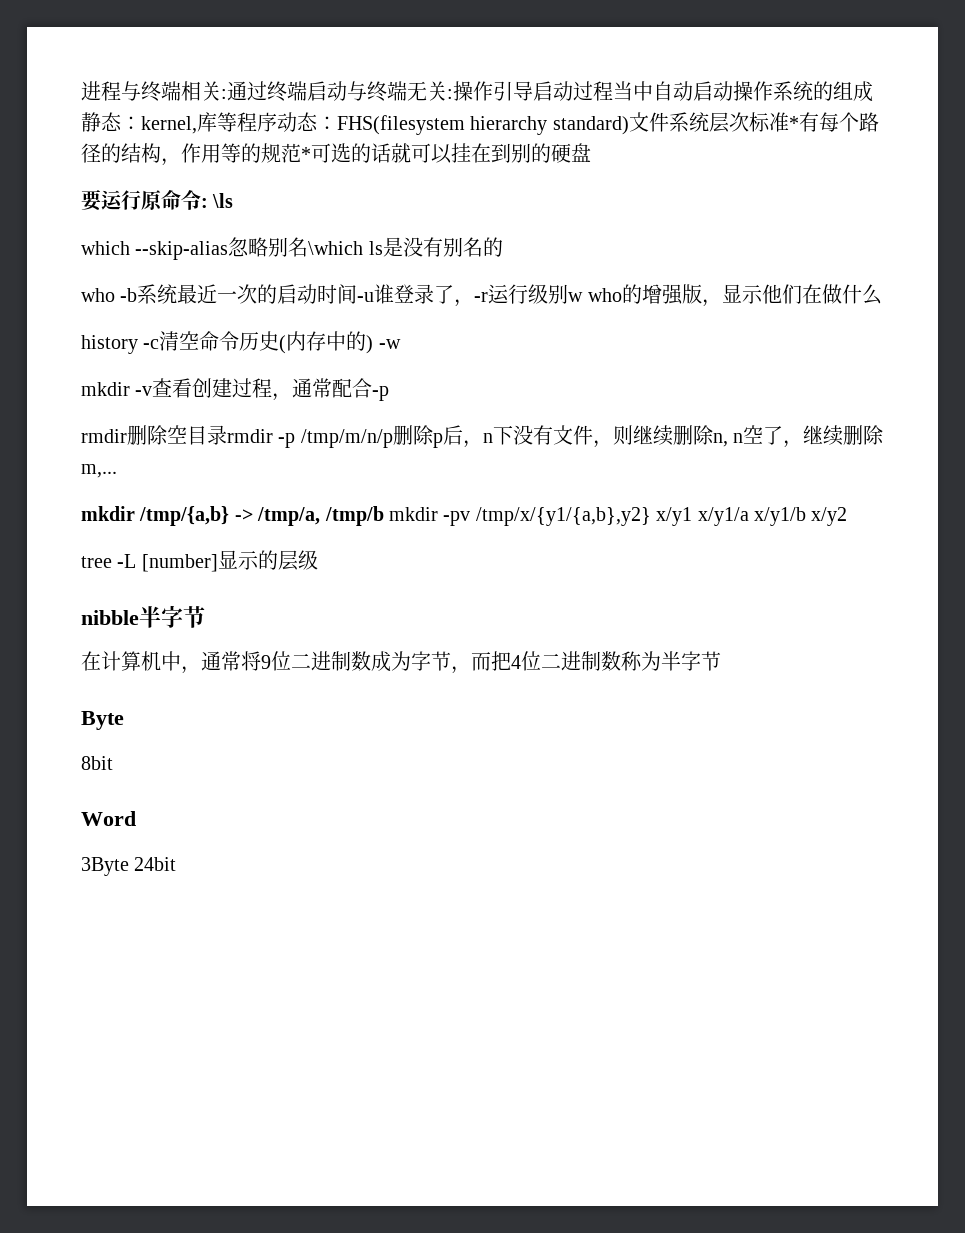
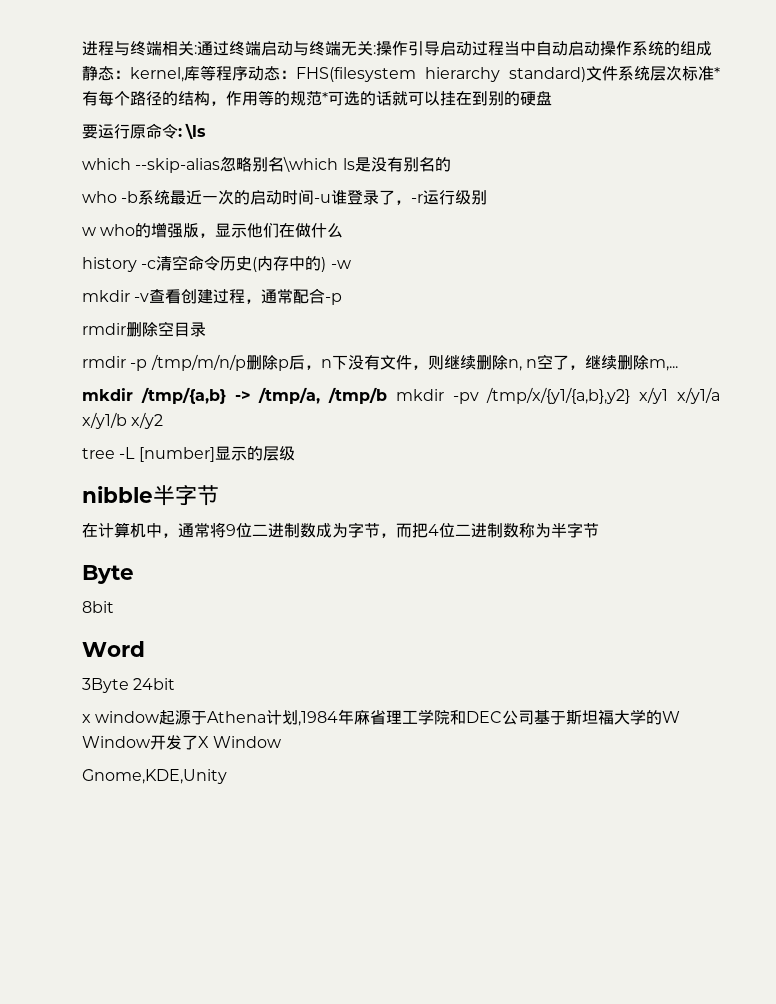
(569, 294) none -> (488, 197) //
(227, 435) none -> (206, 329) //
(177, 864) none -> [82,709,681,726] [82,735,282,750] [82,769,227,784] // x window起源于Athena计划,1984年麻省理工学院和DEC公司基于斯坦福大学的W Window开发了X Window // Gnome,KDE,Unity

